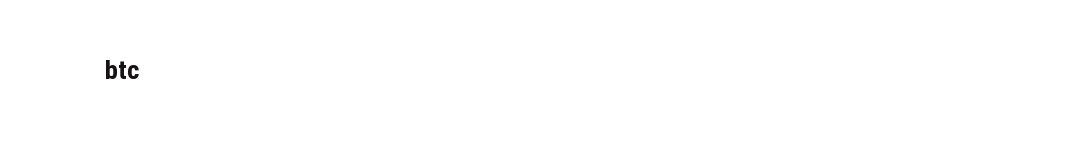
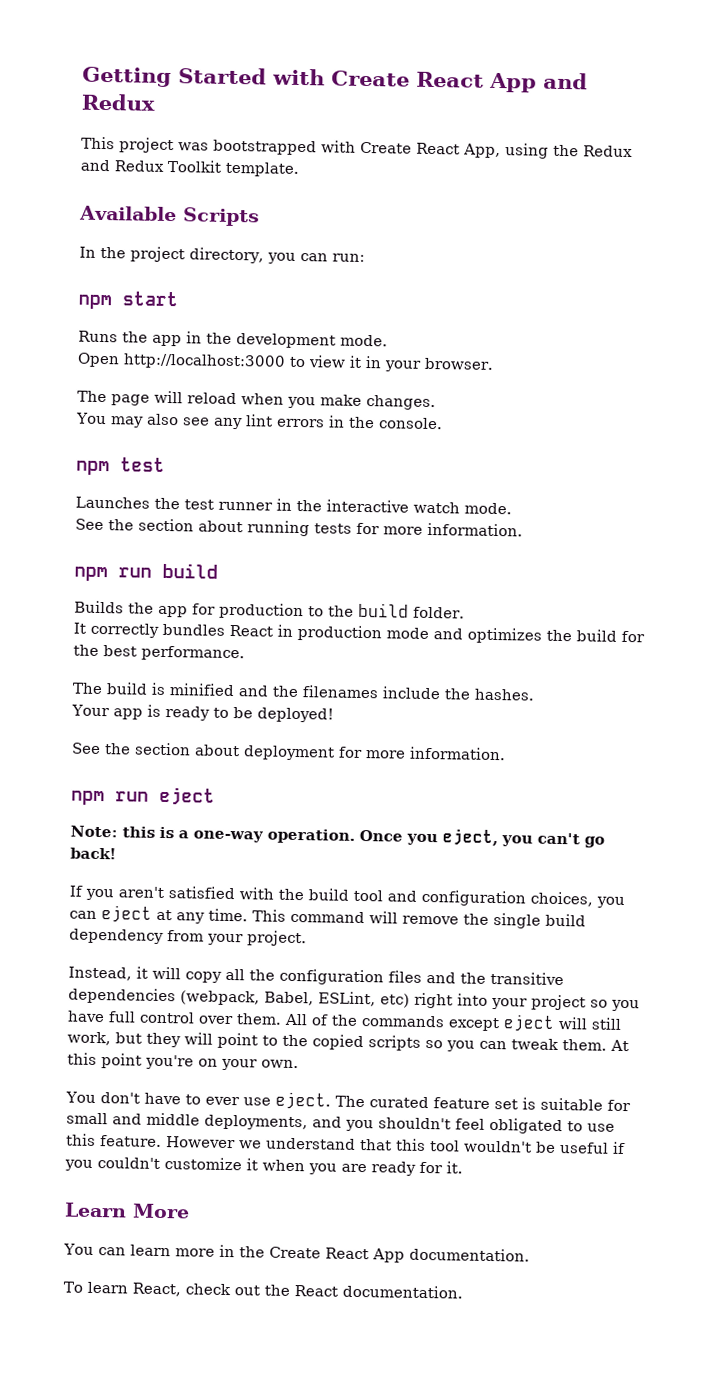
[105,60,139,79] btc -> [82,66,588,93] [81,93,156,111] [81,136,633,159] [80,159,299,177] [79,205,260,227] [79,246,365,264] [78,291,179,310] [78,330,388,349] [77,352,494,372] [77,390,436,411] [76,412,443,430] [76,457,165,476] [75,496,512,515] [75,518,523,537] [74,562,218,582] [74,600,465,620] [73,622,645,644] [73,644,245,662] [72,682,535,701] [71,704,334,723] [71,742,506,761] [71,786,215,806] [70,825,605,848] [70,847,117,860] [69,885,625,908] [69,905,586,929] [69,928,307,947] [68,966,564,986] [68,987,640,1012] [67,1010,622,1032] [67,1031,629,1052] [67,1052,299,1071] [65,1091,631,1112] [66,1112,615,1135] [66,1133,626,1155] [64,1157,463,1176] [64,1202,190,1219] [63,1243,530,1263] [63,1281,463,1299] Getting Started with Create React App and Redux // This project was bootstrapped with Create React App, using the Redux and Redux Toolkit template. // Available Scripts // In the project directory, you can run: // npm start // Runs the app in the development mode. // Open http://localhost:3000 to view it in your browser. // The page will reload when you make changes. // You may also see any lint errors in the console. // npm test // Launches the test runner in the interactive watch mode. // See the section about running tests for more information. // npm run build // Builds the app for production to the build folder. // It correctly bundles React in production mode and optimizes the build for the best performance. // The build is minified and the filenames include the hashes. // Your app is ready to be deployed! // See the section about deployment for more information. // npm run eject // Note: this is a one-way operation. Once you eject, you can't go back! // If you aren't satisfied with the build tool and configuration choices, you can eject at any time. This command will remove the single build dependency from your project. // Instead, it will copy all the configuration files and the transitive dependencies (webpack, Babel, ESLint, etc) right into your project so you have full control over them. All of the commands except eject will still work, but they will point to the copied scripts so you can tweak them. At this point you're on your own. // You don't have to ever use eject. The curated feature set is suitable for small and middle deployments, and you shouldn't feel obligated to use this feature. However we understand that this tool wouldn't be useful if you couldn't customize it when you are ready for it. // Learn More // You can learn more in the Create React App documentation. // To learn React, check out the React documentation.

